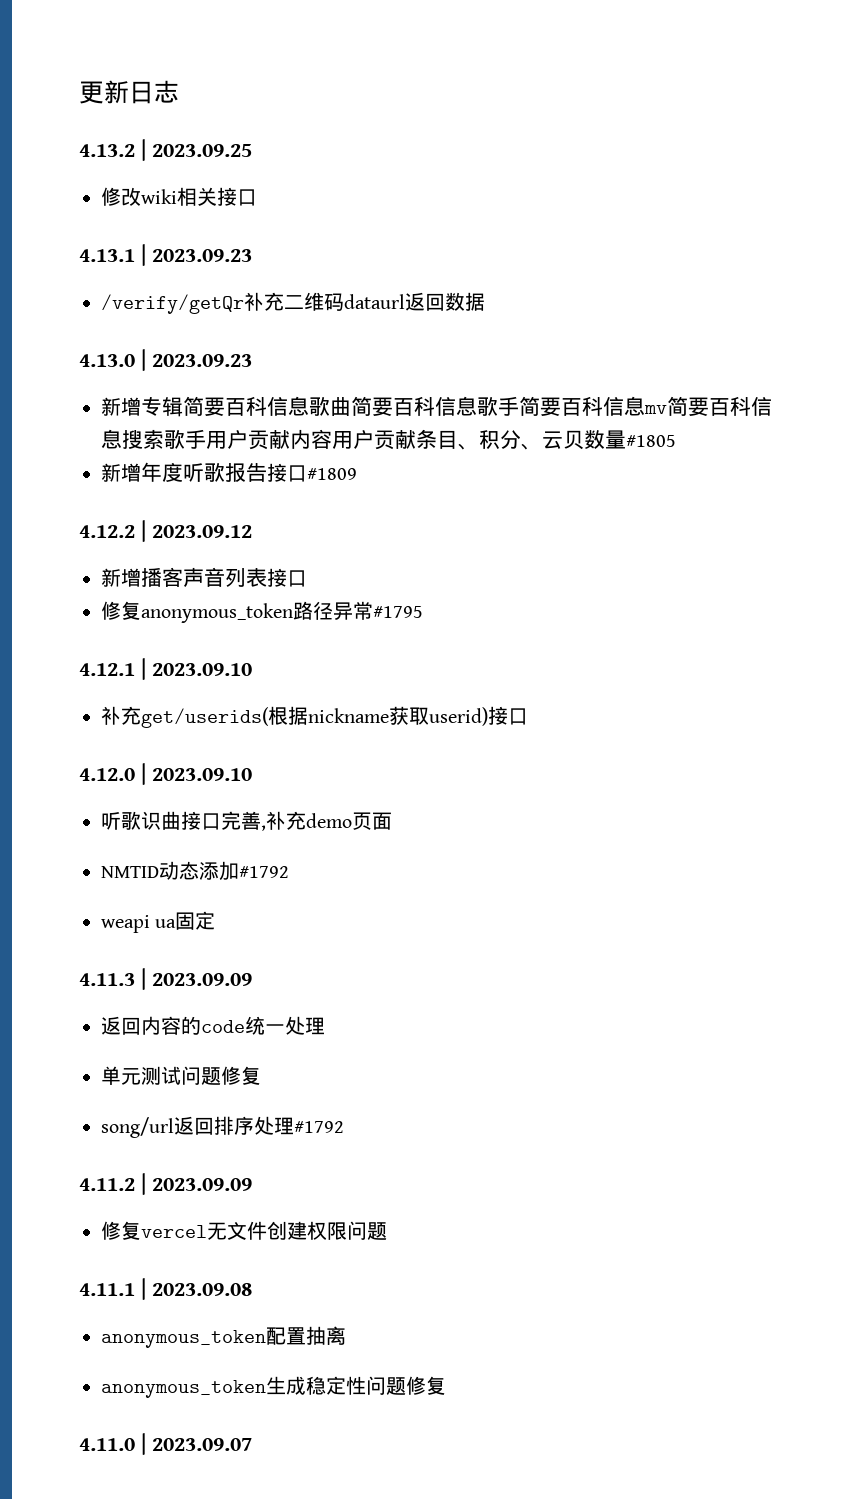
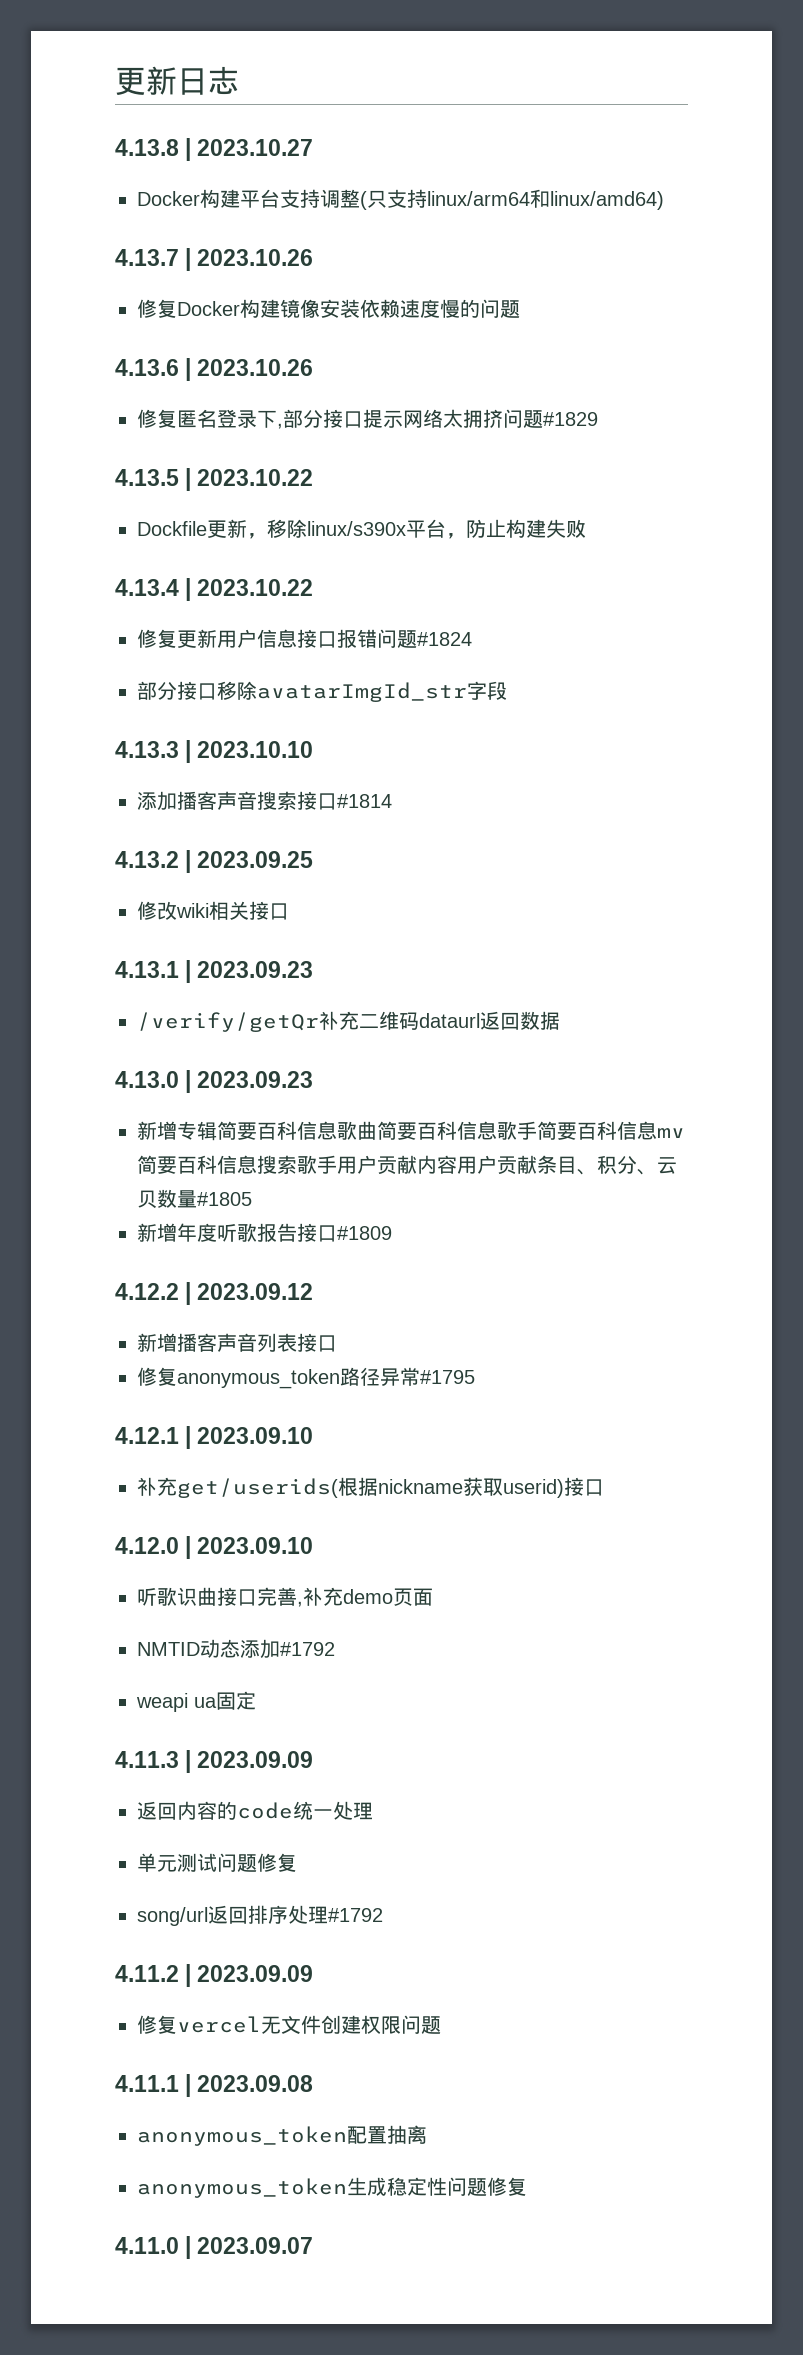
(179, 91) none -> [115,138,314,161] [137,189,664,210] [115,248,314,271] [137,299,520,318] [115,358,314,381] [137,409,598,429] [115,468,314,491] [137,519,586,539] [115,578,314,601] [137,629,472,648] [137,681,507,702] [115,740,314,763] [137,791,392,811] // 4.13.8 | 2023.10.27 // Docker构建平台支持调整(只支持linux/arm64和linux/amd64) // 4.13.7 | 2023.10.26 // 修复Docker构建镜像安装依赖速度慢的问题 // 4.13.6 | 2023.10.26 // 修复匿名登录下,部分接口提示网络太拥挤问题#1829 // 4.13.5 | 2023.10.22 // Dockfile更新，移除linux/s390x平台，防止构建失败 // 4.13.4 | 2023.10.22 // 修复更新用户信息接口报错问题#1824 // 部分接口移除avatarImgId_str字段 // 4.13.3 | 2023.10.10 // 添加播客声音搜索接口#1814

